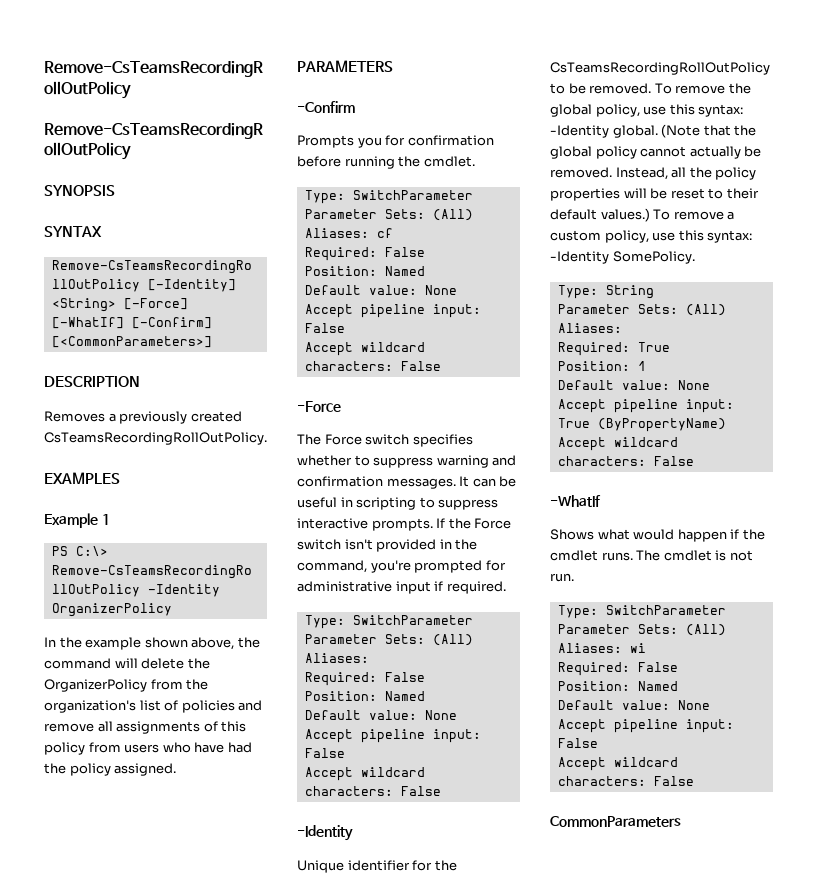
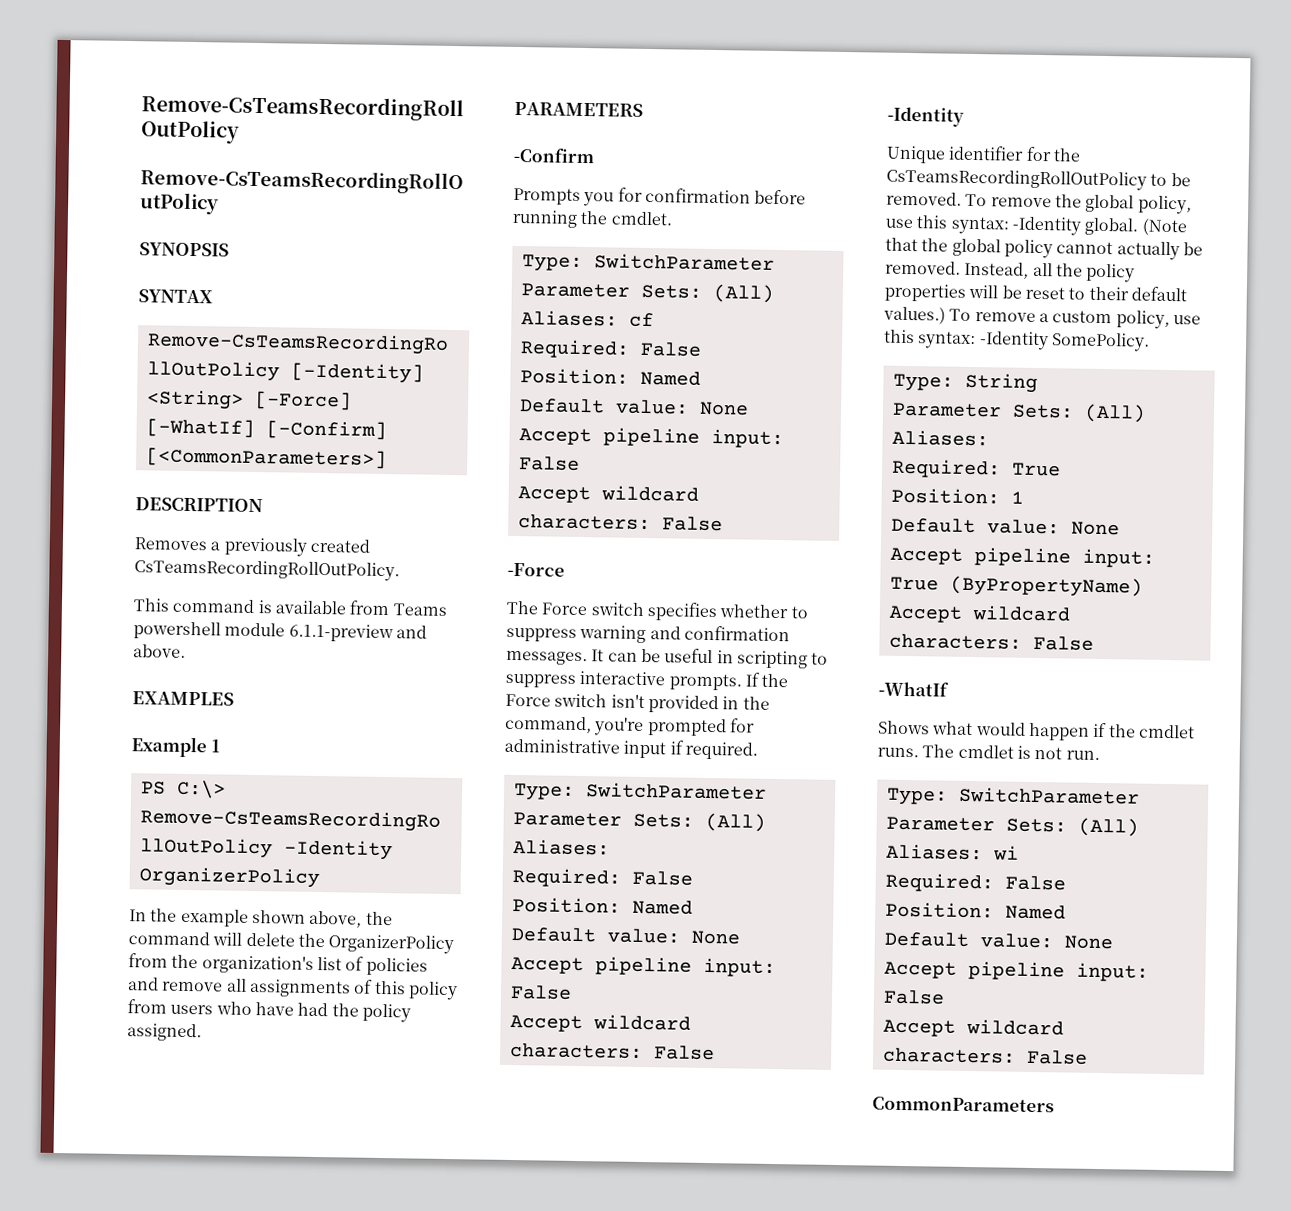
(267, 438) none -> [133,598,448,616] [133,621,427,643] [133,644,186,658] // This command is available from Teams powershell module 6.1.1-preview and above.

